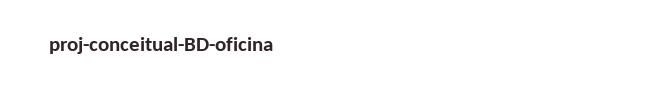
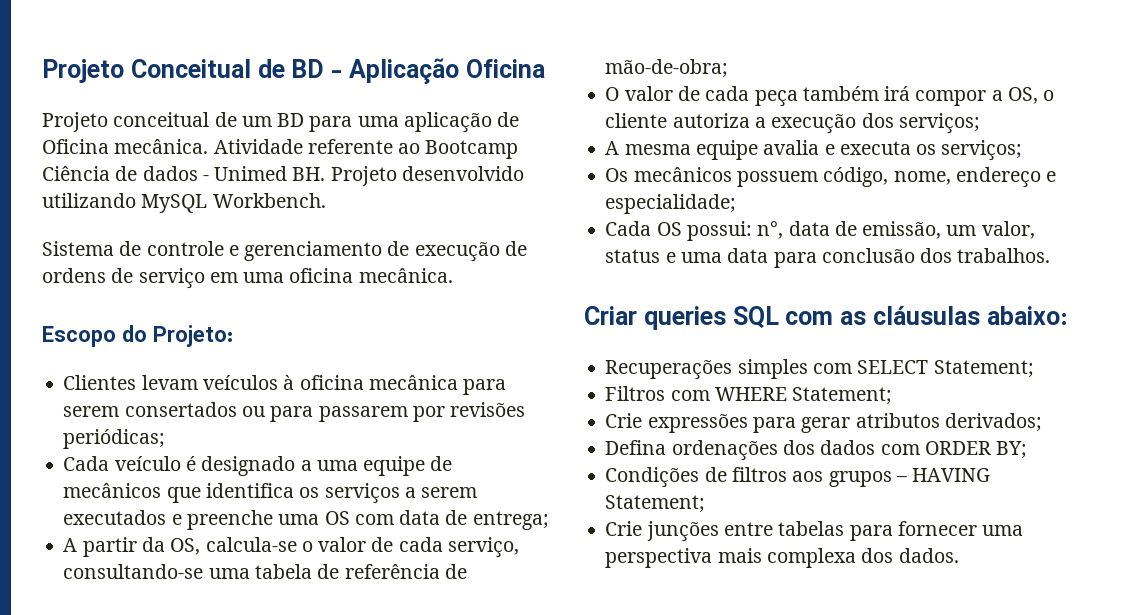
[49,37,273,54] proj-conceitual-BD-oficina -> [42,58,545,84] [42,112,520,133] [42,139,519,159] [42,166,524,186] [42,193,326,213] [42,241,527,262] [42,268,453,289] [42,325,233,347] [63,375,507,395] [63,402,526,422] [63,429,166,449] [63,456,453,476] [63,483,478,504] [63,510,549,530] [63,537,519,558] [63,564,467,579] [605,59,729,78] [605,86,1055,107] [605,113,980,134] [605,140,1023,161] [605,167,1057,188] [605,194,737,214] [605,221,1035,241] [605,248,1051,268] [584,306,1068,330] [605,359,1034,380] [605,386,893,405] [605,413,1042,433] [605,440,1028,461] [605,467,991,488] [605,495,706,513] [605,521,1024,542] [605,548,959,568] Projeto Conceitual de BD - Aplicação Oficina // Projeto conceitual de um BD para uma aplicação de Oficina mecânica. Atividade referente ao Bootcamp Ciência de dados - Unimed BH. Projeto desenvolvido utilizando MySQL Workbench. // Sistema de controle e gerenciamento de execução de ordens de serviço em uma oficina mecânica. // Escopo do Projeto: // Clientes levam veículos à oficina mecânica para serem consertados ou para passarem por revisões periódicas; // Cada veículo é designado a uma equipe de mecânicos que identifica os serviços a serem executados e preenche uma OS com data de entrega; // A partir da OS, calcula-se o valor de cada serviço, consultando-se uma tabela de referência de mão-de-obra; // O valor de cada peça também irá compor a OS, o cliente autoriza a execução dos serviços; // A mesma equipe avalia e executa os serviços; // Os mecânicos possuem código, nome, endereço e especialidade; // Cada OS possui: n°, data de emissão, um valor, status e uma data para conclusão dos trabalhos. // Criar queries SQL com as cláusulas abaixo: // Recuperações simples com SELECT Statement; // Filtros com WHERE Statement; // Crie expressões para gerar atributos derivados; // Defina ordenações dos dados com ORDER BY; // Condições de filtros aos grupos – HAVING Statement; // Crie junções entre tabelas para fornecer uma perspectiva mais complexa dos dados.

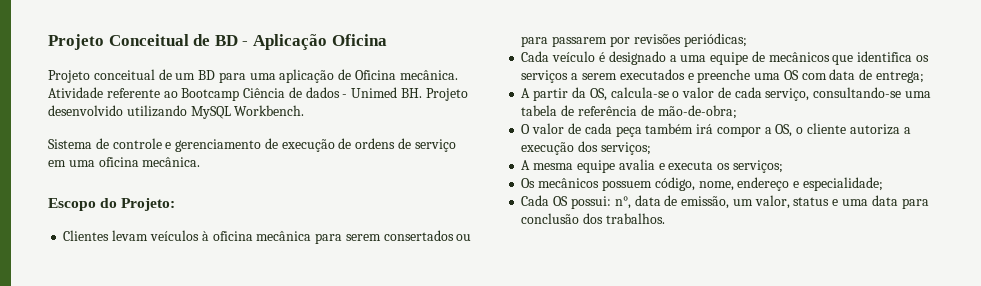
[584,306,1068,330] [605,359,1034,380] [605,386,893,405] [605,413,1042,433] [605,440,1028,461] [605,467,991,488] [605,495,706,513] [605,521,1024,542] [605,548,959,568] // Criar queries SQL com as cláusulas abaixo: // Recuperações simples com SELECT Statement; // Filtros com WHERE Statement; // Crie expressões para gerar atributos derivados; // Defina ordenações dos dados com ORDER BY; // Condições de filtros aos grupos – HAVING Statement; // Crie junções entre tabelas para fornecer uma perspectiva mais complexa dos dados. -> (665, 218) none

